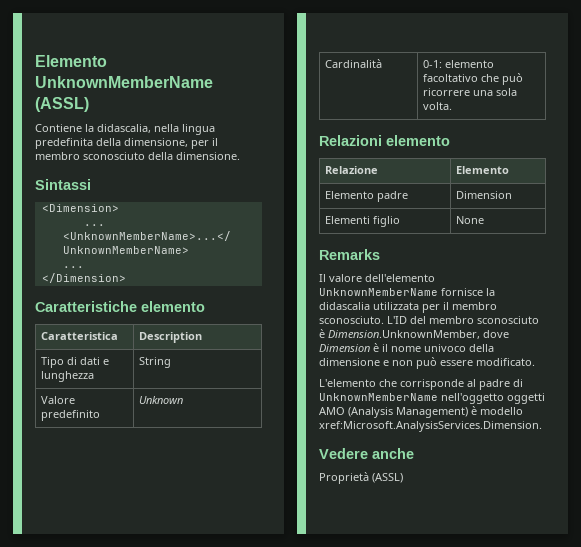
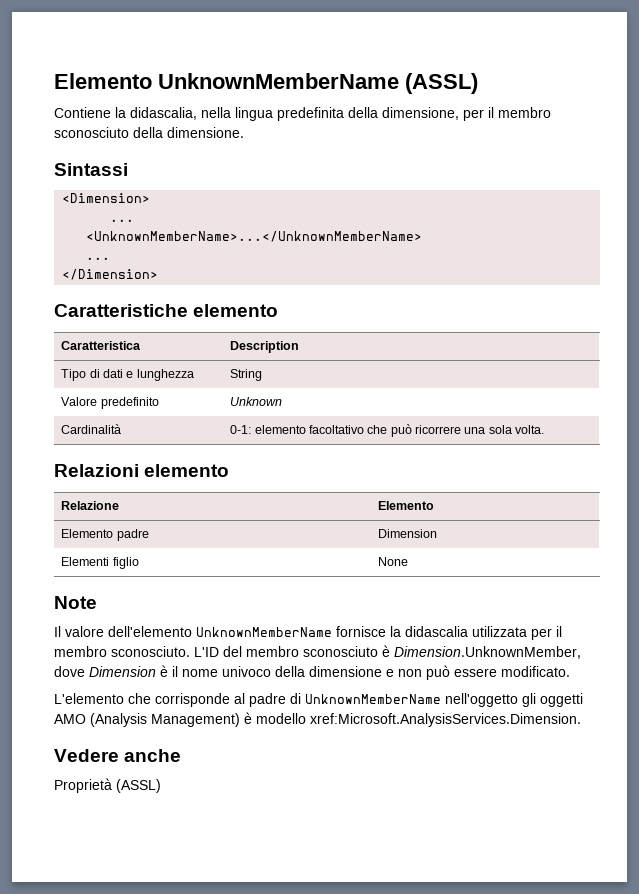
[319,249,380,260] Remarks -> [54,596,97,609] Note
(504, 398) none -> [522,693,536,707] gli

